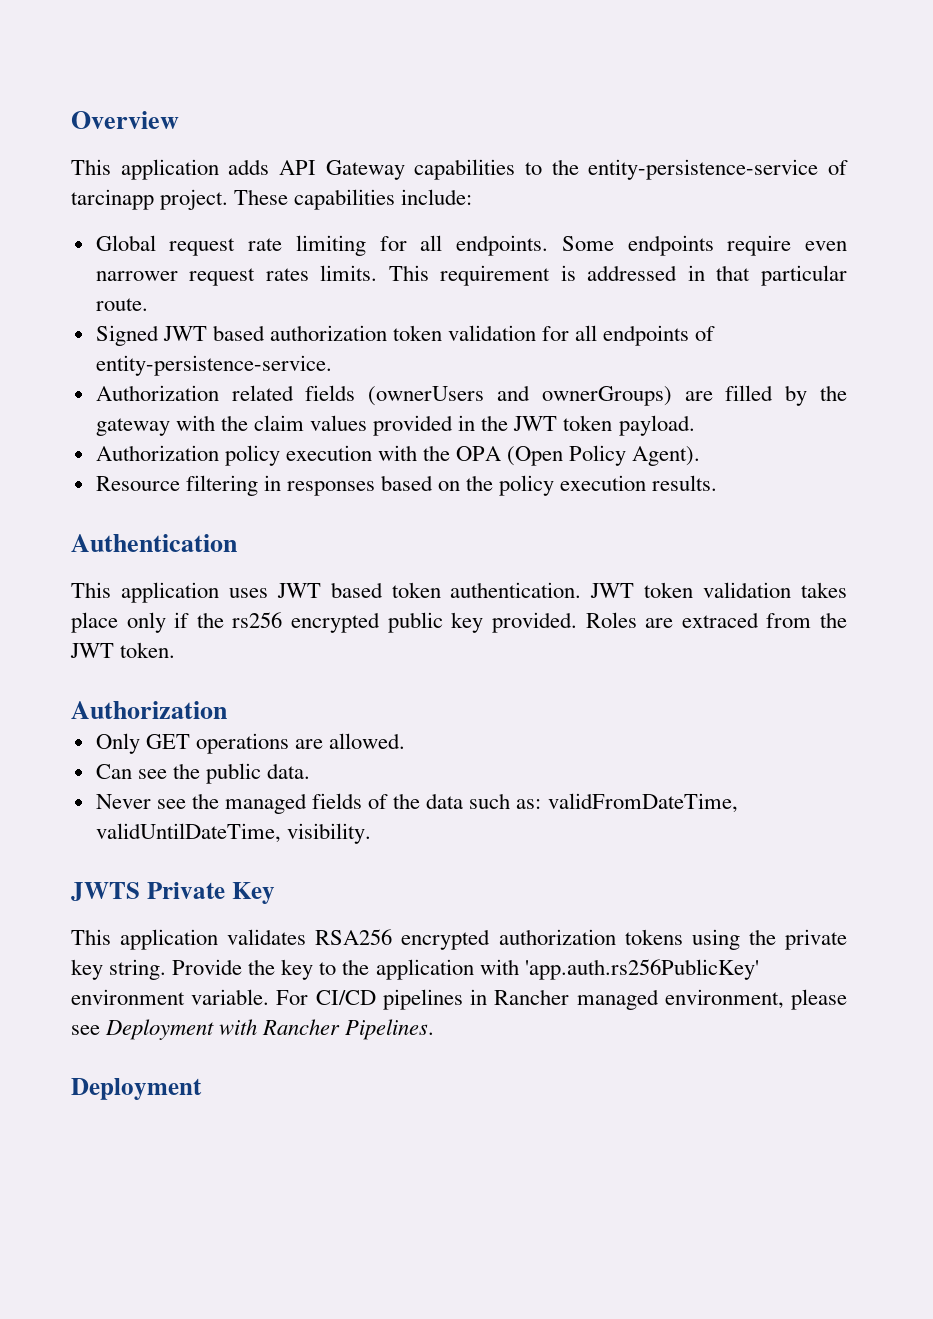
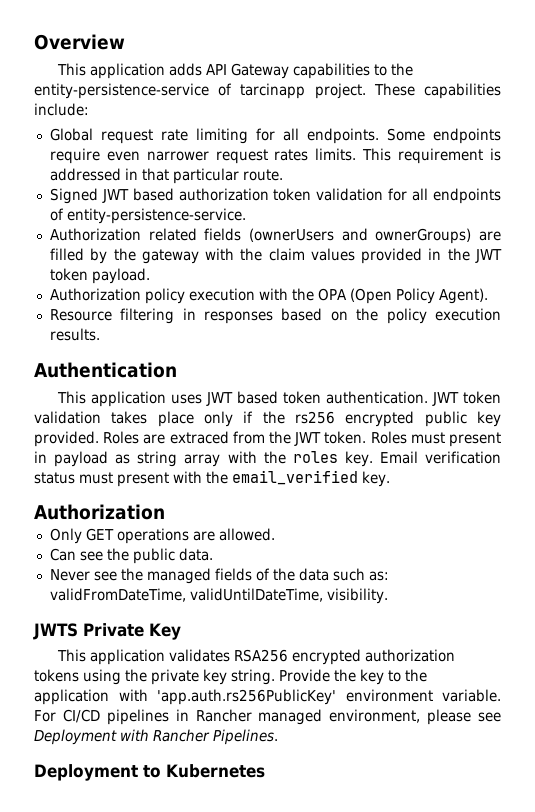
(176, 650) none -> [370,431,501,447] [34,451,501,467] [34,470,390,487] Roles must present in payload as string array with the roles key. Email verification status must present with the email_verified key.
(202, 1089) none -> [143,764,265,778] to Kubernetes

